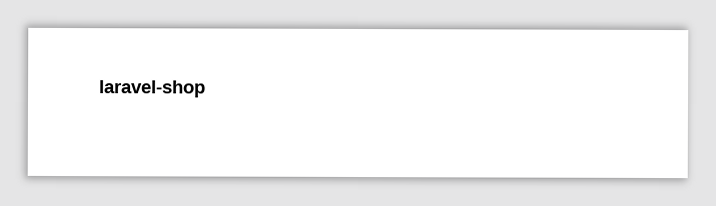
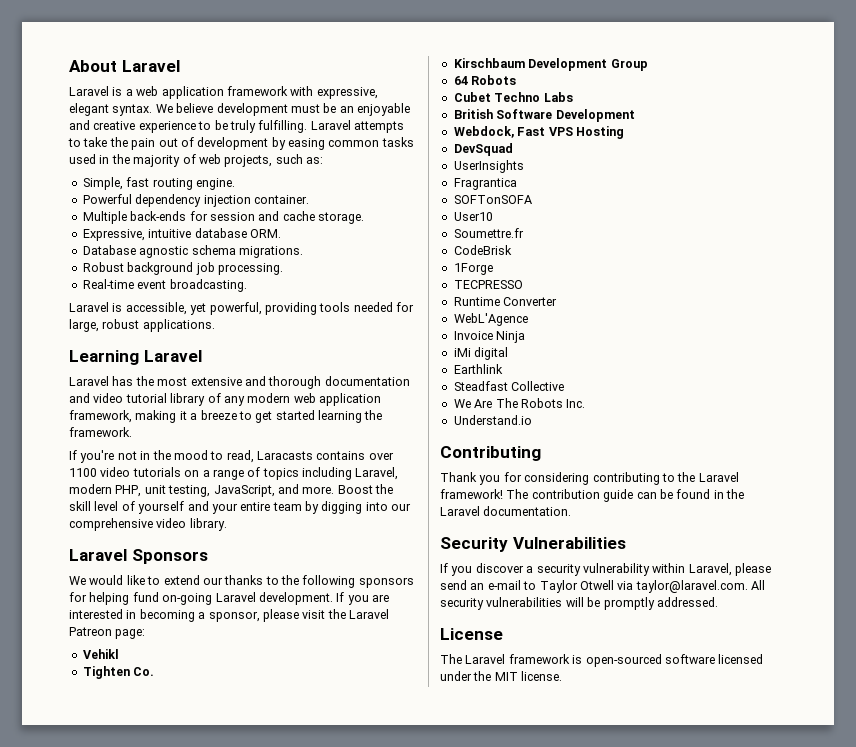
[99,80,206,98] laravel-shop -> [69,60,180,72] [69,86,378,99] [69,103,410,116] [69,120,404,133] [68,137,414,150] [69,154,323,167] [82,177,235,190] [82,194,309,207] [82,211,364,224] [82,228,281,241] [82,245,303,258] [82,262,283,275] [82,279,247,292] [69,302,414,315] [69,319,215,332] [69,350,202,365] [69,376,410,389] [69,393,381,406] [69,410,383,423] [69,427,132,437] [69,450,394,463] [69,467,399,480] [69,484,393,497] [69,501,412,514] [69,518,227,531] [69,549,208,564] [69,575,414,588] [69,592,389,605] [69,609,389,622] [69,627,146,639] [82,649,119,659] [82,666,155,679] [453,58,648,71] [453,75,517,85] [453,92,573,102] [453,109,635,122] [453,126,624,139] [453,143,513,156] [453,160,524,173] [453,178,517,190] [453,195,532,204] [453,212,493,221] [453,228,524,238] [453,245,512,255] [453,263,493,275] [453,280,523,289] [453,297,558,306] [453,313,528,326] [453,331,526,343] [453,347,509,360] [453,364,503,374] [453,381,565,391] [453,398,586,408] [453,415,532,425] [440,446,541,461] [440,472,739,485] [440,489,744,502] [440,506,572,516] [440,537,626,552] [440,563,771,576] [440,580,765,593] [440,597,718,610] [440,628,503,640] [440,654,764,667] [440,671,563,681] About Laravel // Laravel is a web application framework with expressive, elegant syntax. We believe development must be an enjoyable and creative experience to be truly fulfilling. Laravel attempts to take the pain out of development by easing common tasks used in the majority of web projects, such as: // Simple, fast routing engine. // Powerful dependency injection container. // Multiple back-ends for session and cache storage. // Expressive, intuitive database ORM. // Database agnostic schema migrations. // Robust background job processing. // Real-time event broadcasting. // Laravel is accessible, yet powerful, providing tools needed for large, robust applications. // Learning Laravel // Laravel has the most extensive and thorough documentation and video tutorial library of any modern web application framework, making it a breeze to get started learning the framework. // If you're not in the mood to read, Laracasts contains over 1100 video tutorials on a range of topics including Laravel, modern PHP, unit testing, JavaScript, and more. Boost the skill level of yourself and your entire team by digging into our comprehensive video library. // Laravel Sponsors // We would like to extend our thanks to the following sponsors for helping fund on-going Laravel development. If you are interested in becoming a sponsor, please visit the Laravel Patreon page: // Vehikl // Tighten Co. // Kirschbaum Development Group // 64 Robots // Cubet Techno Labs // British Software Development // Webdock, Fast VPS Hosting // DevSquad // UserInsights // Fragrantica // SOFTonSOFA // User10 // Soumettre.fr // CodeBrisk // 1Forge // TECPRESSO // Runtime Converter // WebL'Agence // Invoice Ninja // iMi digital // Earthlink // Steadfast Collective // We Are The Robots Inc. // Understand.io // Contributing // Thank you for considering contributing to the Laravel framework! The contribution guide can be found in the Laravel documentation. // Security Vulnerabilities // If you discover a security vulnerability within Laravel, please send an e-mail to Taylor Otwell via taylor@laravel.com. All security vulnerabilities will be promptly addressed. // License // The Laravel framework is open-sourced software licensed under the MIT license.

